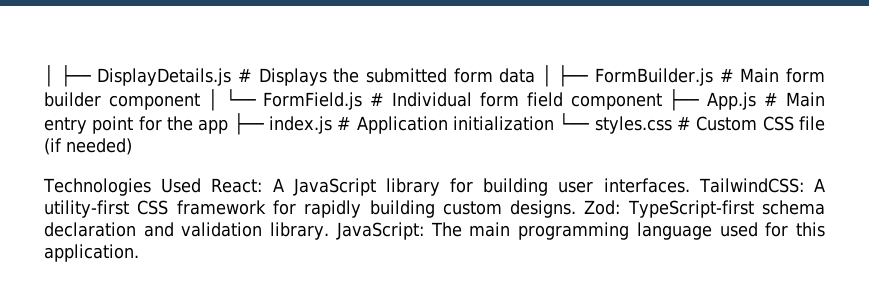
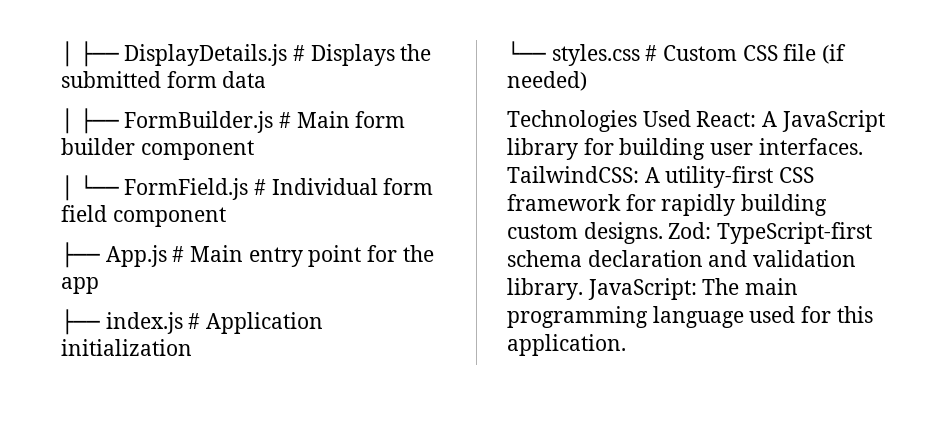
(536, 75) none -> (267, 79) //
(200, 101) none -> (254, 150) //
(662, 101) none -> (226, 217) //
(229, 126) none -> (99, 285) //
(554, 123) none -> (192, 347) //

